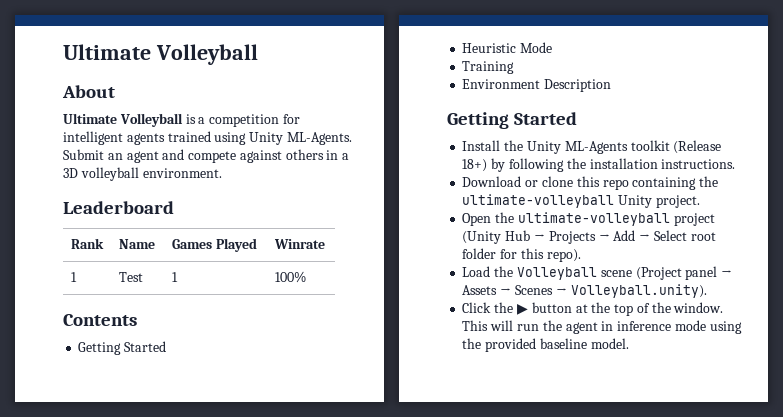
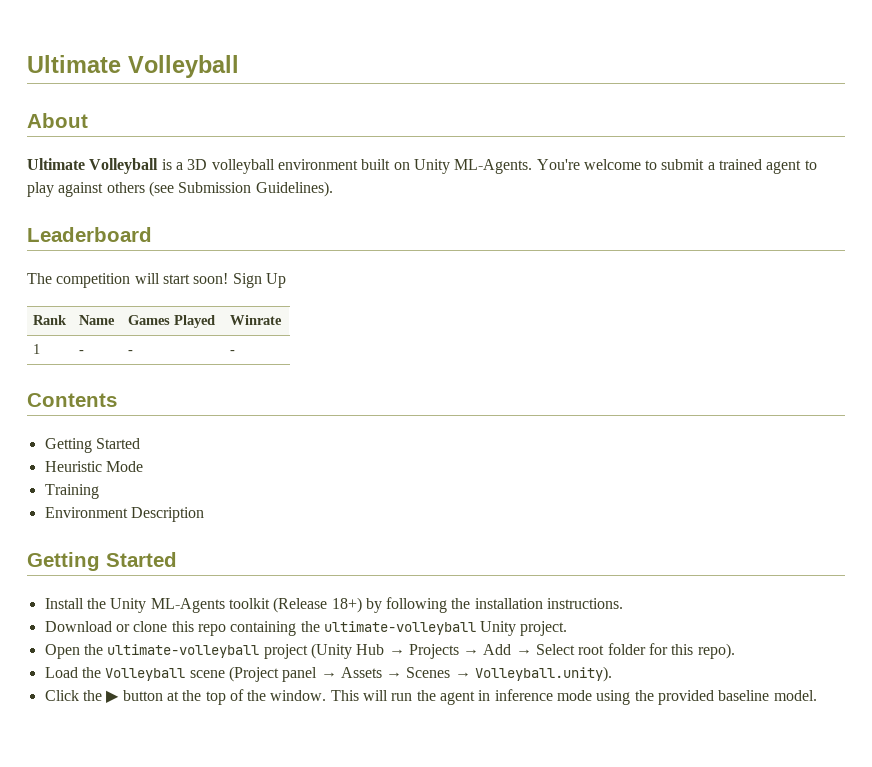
[209,114,300,127] [63,131,352,145] [63,149,350,163] [63,167,222,181] [63,201,174,214] competition for intelligent agents trained using Unity ML-Agents. Submit an agent and compete against others in a 3D volleyball environment. // Leaderboard -> [187,159,817,174] [27,181,333,197] [27,227,152,242] [27,273,286,288] 3D volleyball environment built on Unity ML-Agents. You're welcome to submit a trained agent to play against others (see Submission Guidelines). // Leaderboard // The competition will start soon! Sign Up
[118,272,143,282] [171,272,178,282] [274,271,306,283] Test | 1 | 100% -> [79,350,85,354] [128,350,134,354] [230,350,236,354] - | - | -

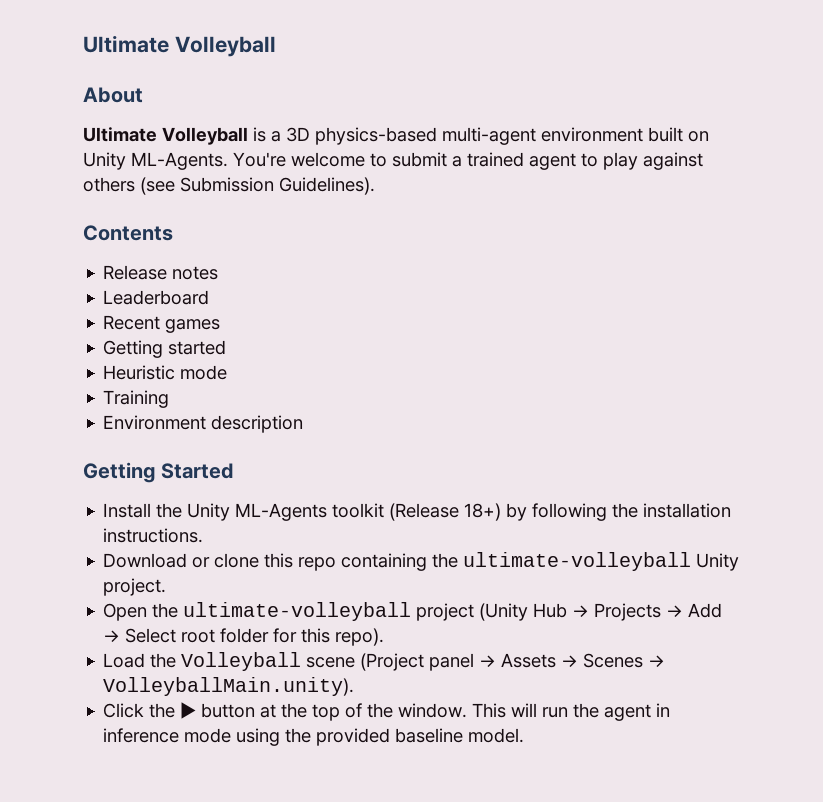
[211,159,275,174] volleyball -> [315,127,536,145] physics-based multi-agent
[27,227,152,242] [27,273,286,288] [33,315,68,325] [79,315,116,325] [128,315,216,328] [230,315,283,325] [33,344,41,354] [79,350,85,354] [128,350,134,354] [230,350,236,354] [27,393,117,407] [44,438,140,453] Leaderboard // The competition will start soon! Sign Up // Rank | Name | Games Played | Winrate // 1 | - | - | - // Contents // Getting Started -> [83,225,173,241] [103,265,219,280] [103,290,210,305] [103,315,221,333] [103,340,227,358] Contents // Release notes // Leaderboard // Recent games // Getting started
[105,461,143,472] Mode -> [180,365,228,380] mode
[130,507,204,522] Description -> [211,415,304,433] description
[475,666,613,682] Volleyball.unity). -> [103,677,355,696] VolleyballMain.unity).

